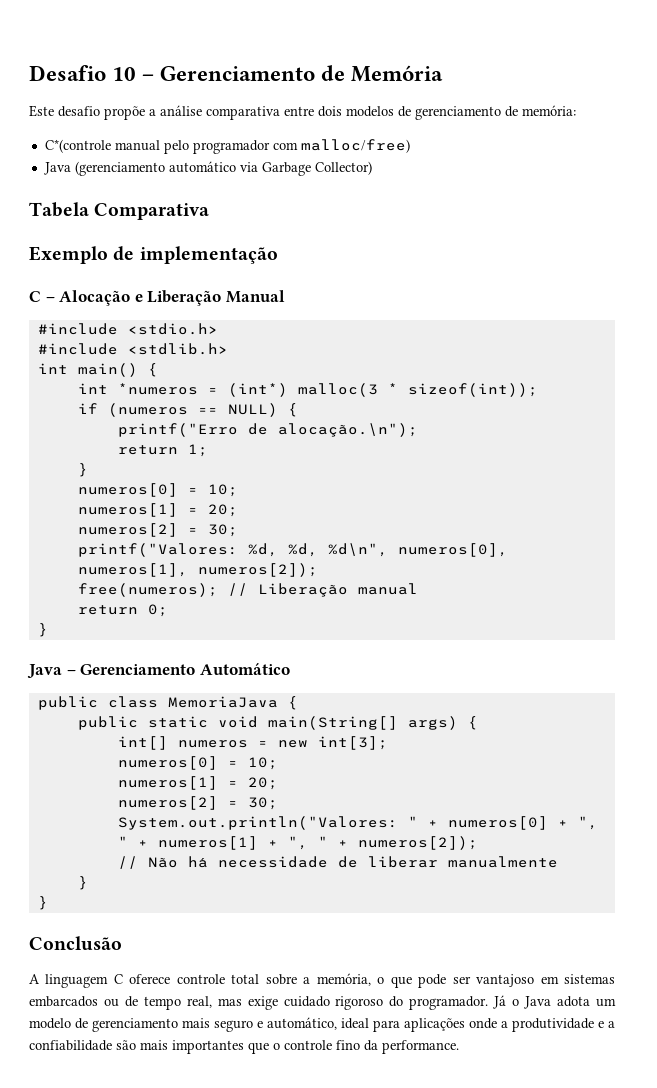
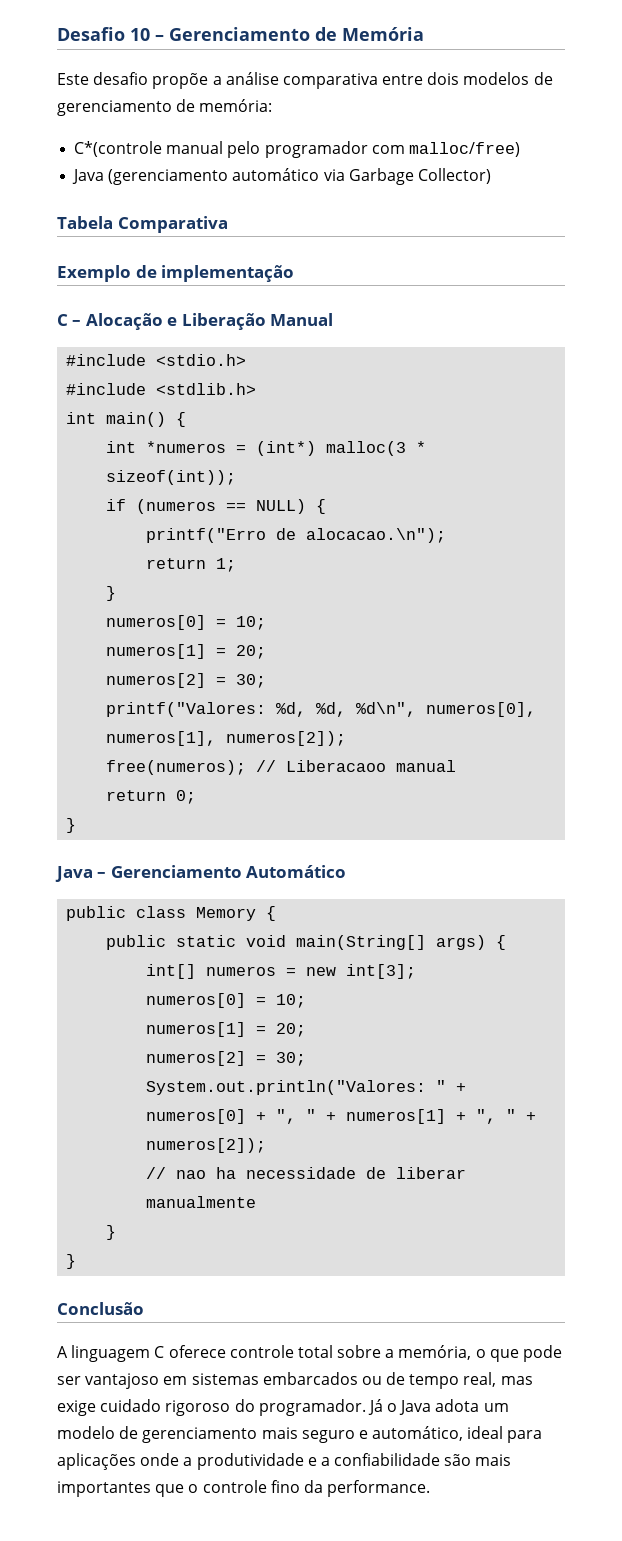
[277,423,418,437] alocação.\n"); -> [306,528,447,543] alocacao.\n");
[257,583,348,597] Liberação -> [286,760,387,772] Liberacaoo
[167,696,278,708] MemoriaJava -> [196,907,257,921] Memory
[147,856,208,868] Não há -> [176,1167,237,1179] nao ha

